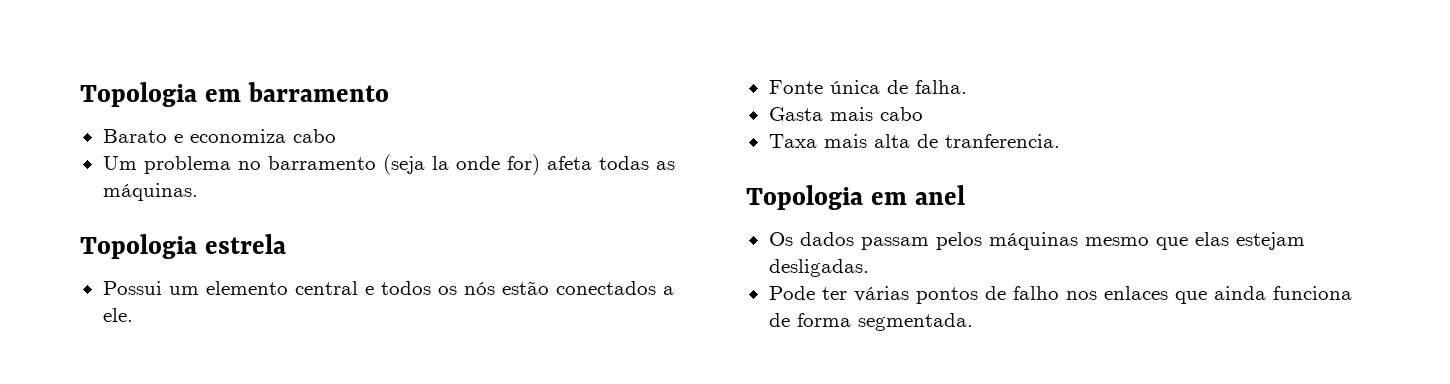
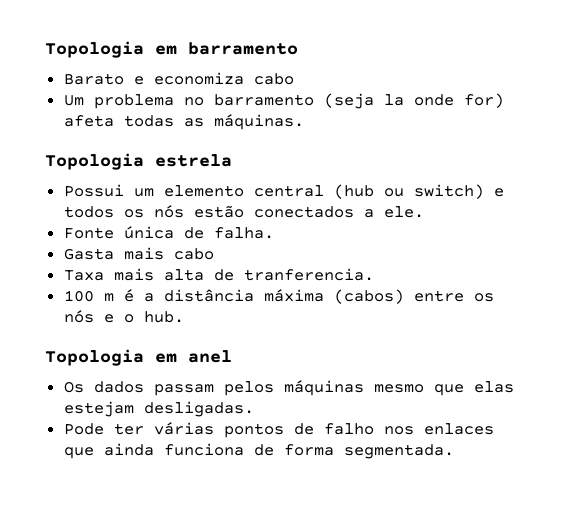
(358, 288) none -> [333,184,484,199] (hub ou switch)
(1060, 141) none -> [63,289,494,304] [63,310,184,323] // 100 m é a distância máxima (cabos) entre os nós e o hub.

